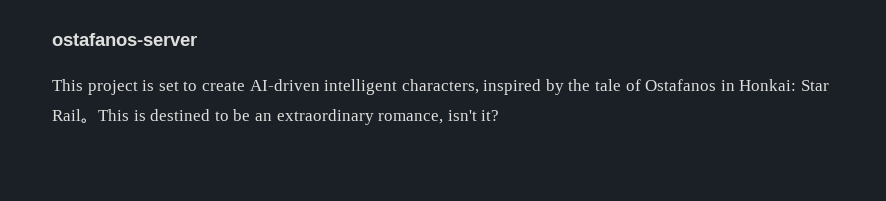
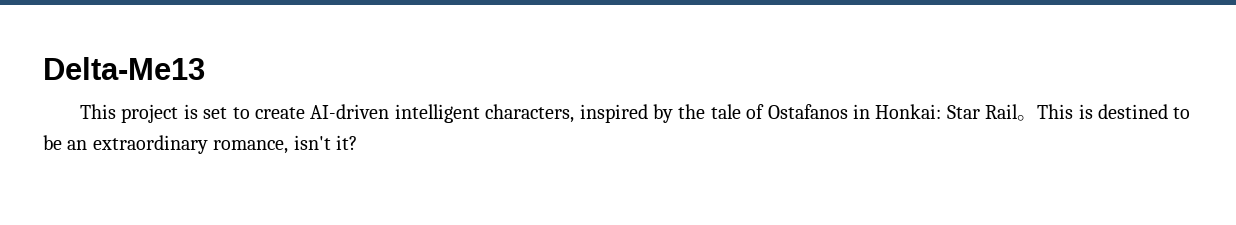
[52,33,197,46] ostafanos-server -> [43,57,205,80] Delta-Me13

